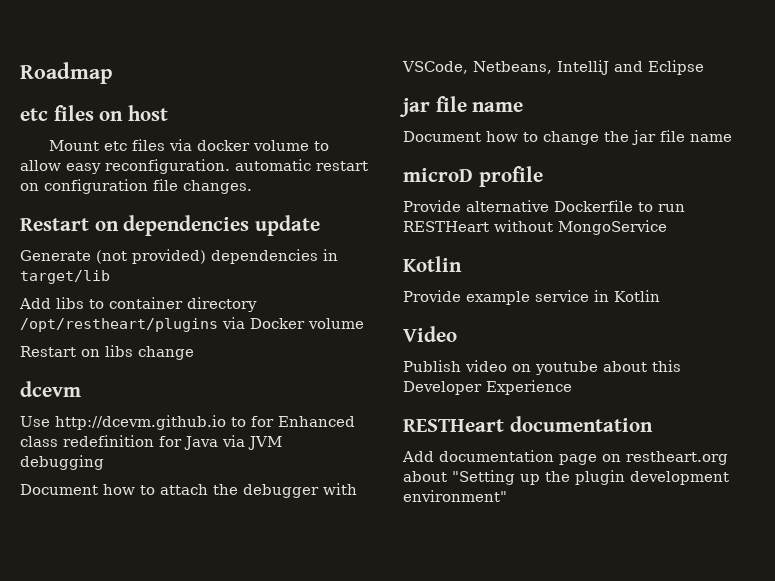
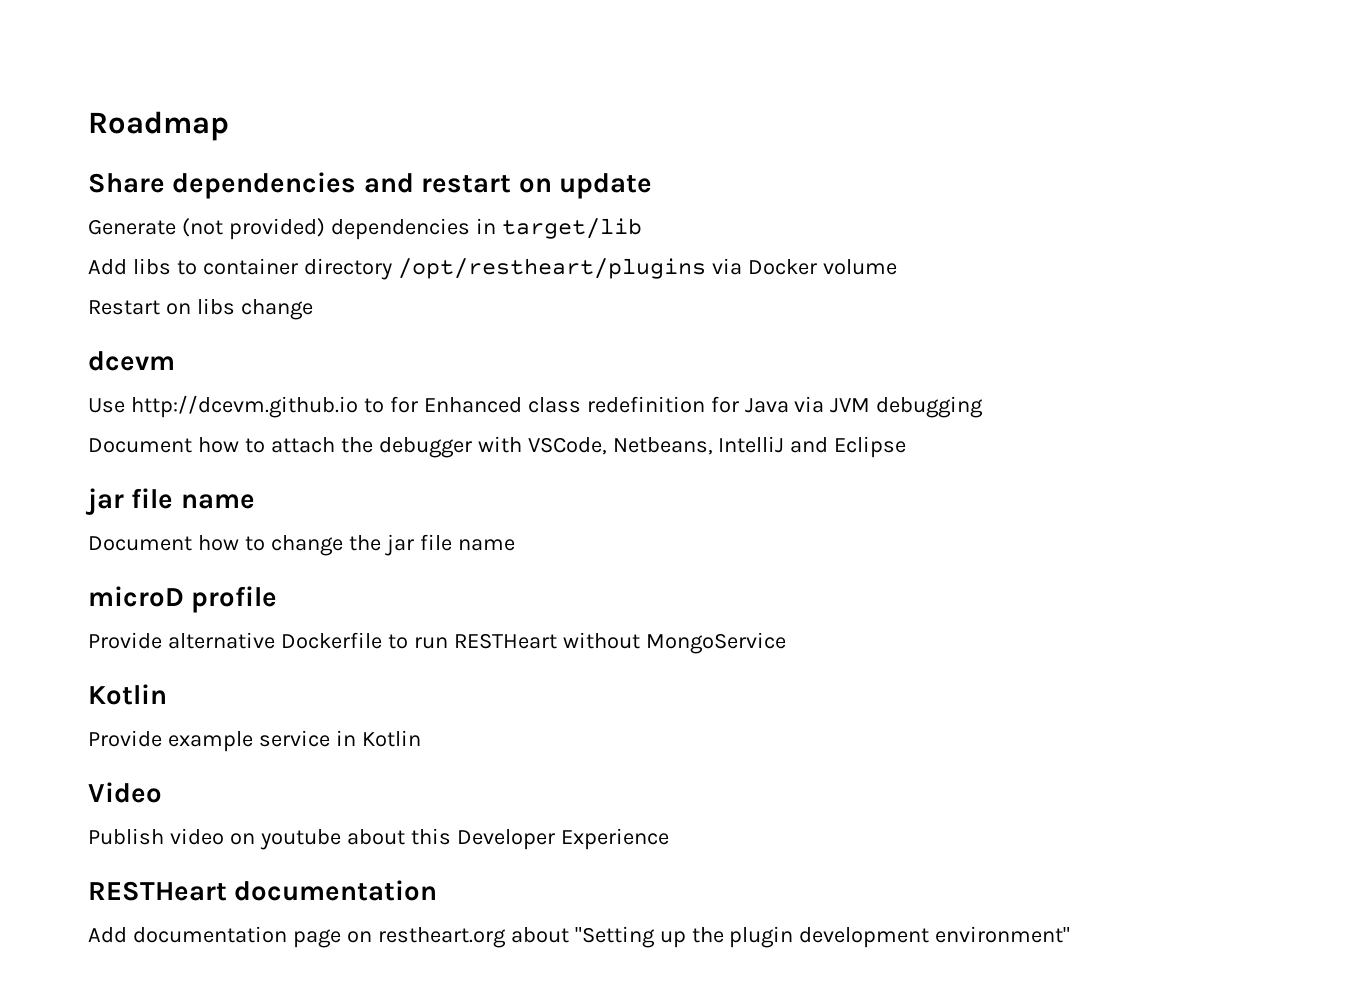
[20,105,168,121] [48,139,329,151] [20,159,368,174] [20,179,252,194] [20,215,250,236] etc files on host // Mount etc files via docker volume to allow easy reconfiguration. automatic restart on configuration file changes. // Restart on dependencies -> [88,172,552,199] Share dependencies and restart on

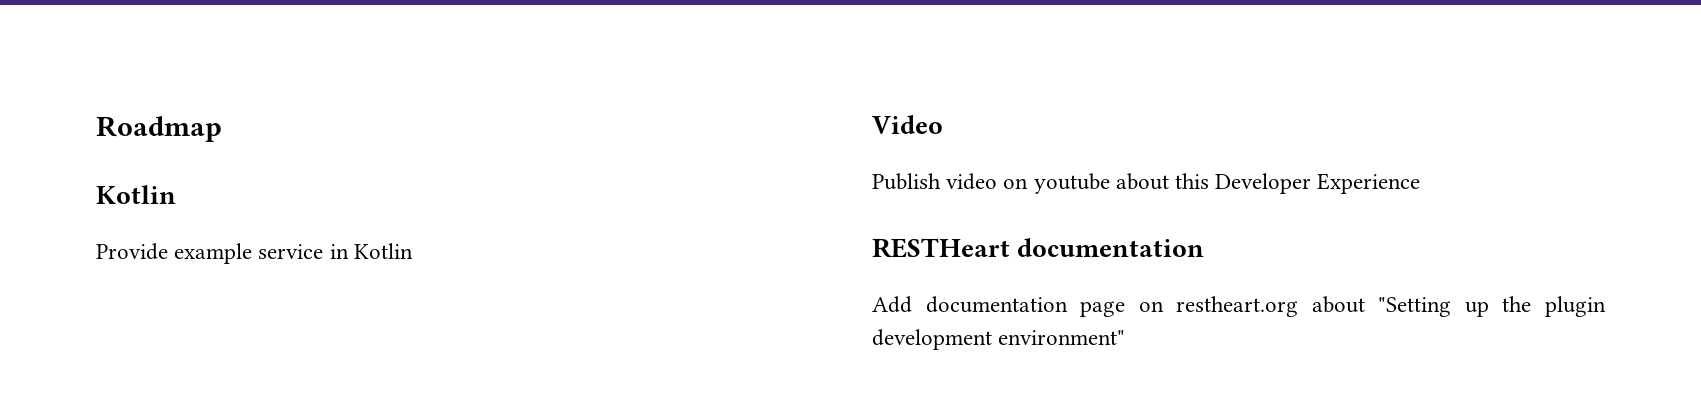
[88,172,653,199] [88,218,642,240] [88,258,897,280] [88,298,313,320] [88,351,175,371] [88,395,984,418] [88,436,907,458] [85,488,255,515] [88,534,515,556] [88,586,278,613] [88,632,786,654] // Share dependencies and restart on update // Generate (not provided) dependencies in target/lib // Add libs to container directory /opt/restheart/plugins via Docker volume // Restart on libs change // dcevm // Use http://dcevm.github.io to for Enhanced class redefinition for Java via JVM debugging // Document how to attach the debugger with VSCode, Netbeans, IntelliJ and Eclipse // jar file name // Document how to change the jar file name // microD profile // Provide alternative Dockerfile to run RESTHeart without MongoService -> (222, 129) none

